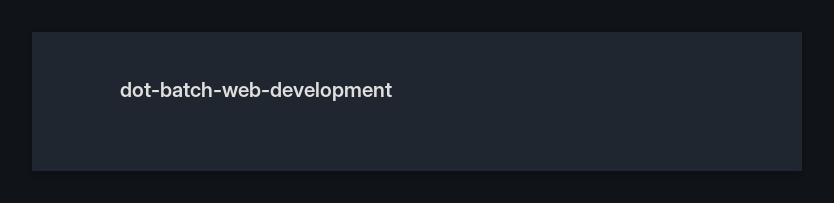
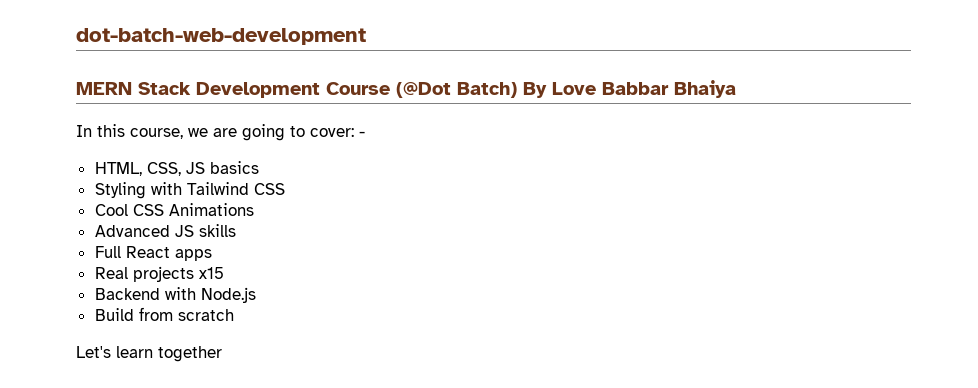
(392, 91) none -> [76,80,736,98] [76,124,365,141] [94,161,259,176] [94,182,285,199] [94,203,254,216] [94,224,236,237] [94,246,212,261] [94,266,224,282] [94,287,256,303] [94,307,234,321] [76,346,222,362] // MERN Stack Development Course (@Dot Batch) By Love Babbar Bhaiya // In this course, we are going to cover: - // HTML, CSS, JS basics // Styling with Tailwind CSS // Cool CSS Animations // Advanced JS skills // Full React apps // Real projects x15 // Backend with Node.js // Build from scratch // Let's learn together

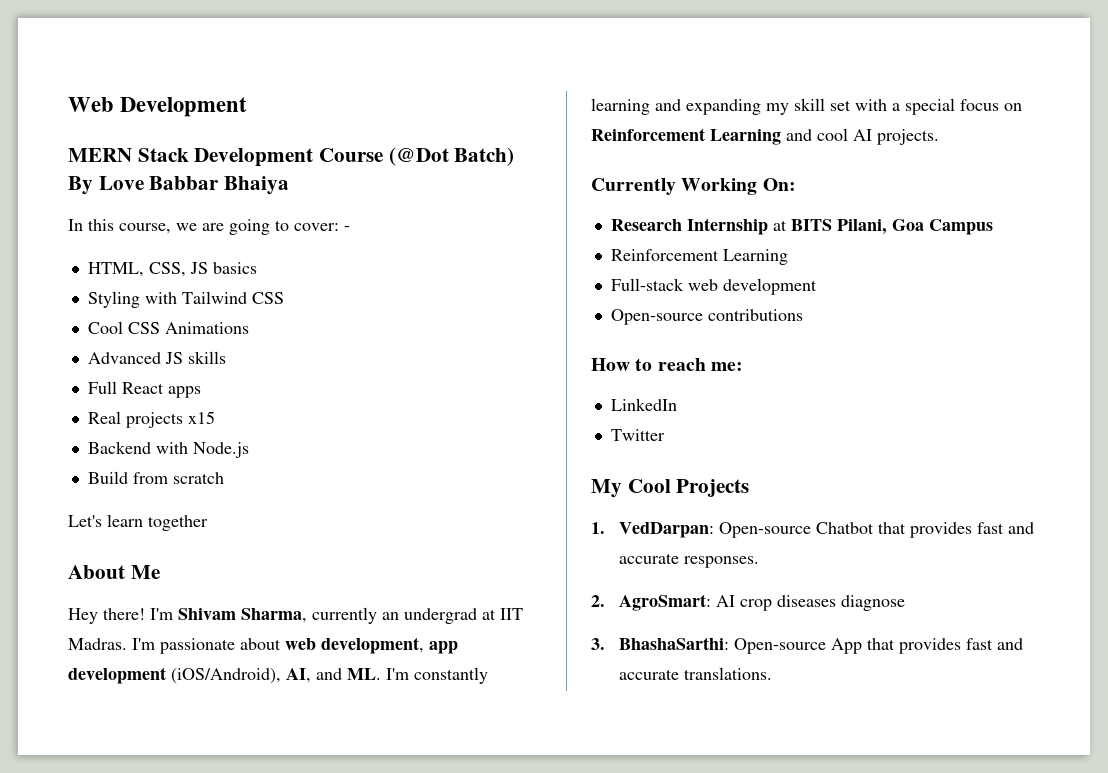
[76,28,366,45] dot-batch-web-development -> [68,97,248,117] Web Development
(222, 354) none -> [68,565,160,579] [68,607,523,624] [68,637,458,654] [68,667,488,684] [591,98,1022,115] [591,128,939,145] [591,178,796,195] [610,218,993,235] [610,249,788,265] [610,278,817,295] [610,309,803,325] [591,358,743,371] [610,398,677,411] [610,429,665,441] [591,479,750,498] [591,522,1035,538] [619,553,760,568] [591,594,906,611] [591,637,1024,654] [619,667,773,680] // About Me // Hey there! I'm Shivam Sharma, currently an undergrad at IIT Madras. I'm passionate about web development, app development (iOS/Android), AI, and ML. I'm constantly learning and expanding my skill set with a special focus on Reinforcement Learning and cool AI projects. // Currently Working On: // Research Internship at BITS Pilani, Goa Campus // Reinforcement Learning // Full-stack web development // Open-source contributions // How to reach me: // LinkedIn // Twitter // My Cool Projects // 1. VedDarpan: Open-source Chatbot that provides fast and accurate responses. // 2. AgroSmart: AI crop diseases diagnose // 3. BhashaSarthi: Open-source App that provides fast and accurate translations.

